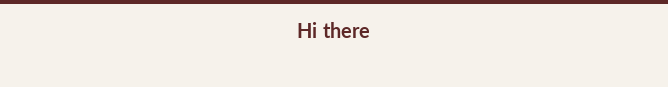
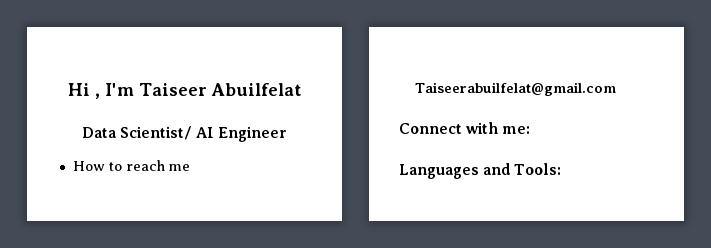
[322,22,370,38] there -> [94,83,302,99] [82,126,287,142] [72,160,190,171] [414,82,616,96] [399,122,531,134] [399,163,562,179] , I'm Taiseer Abuilfelat // Data Scientist/ AI Engineer // How to reach me Taiseerabuilfelat@gmail.com // Connect with me: // Languages and Tools:

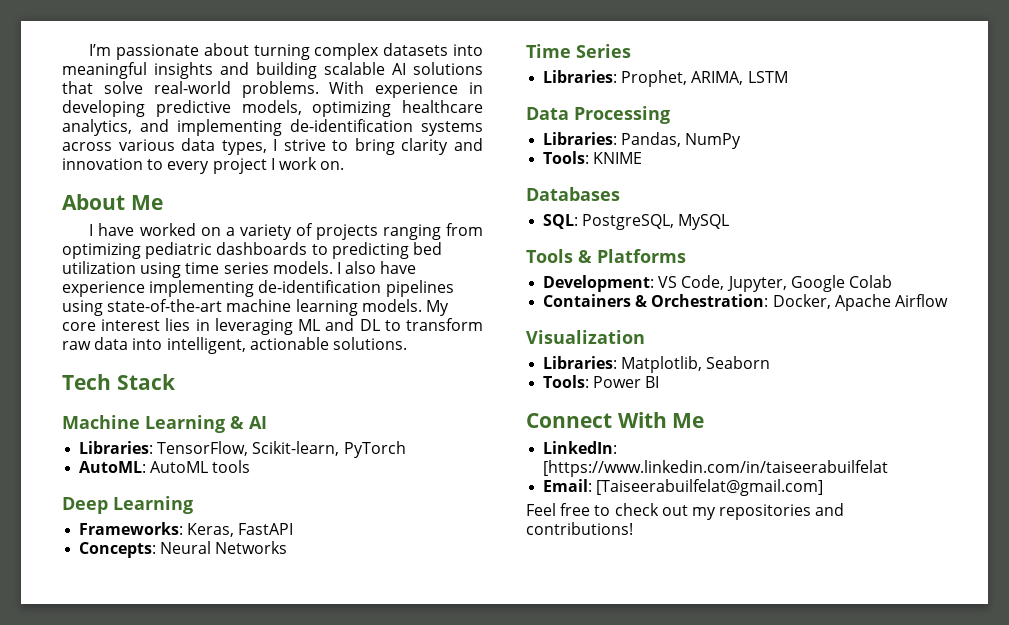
[67,83,302,99] [82,126,287,142] [72,160,190,171] [414,82,616,96] [399,122,531,134] [399,163,562,179] Hi , I'm Taiseer Abuilfelat // Data Scientist/ AI Engineer // How to reach me Taiseerabuilfelat@gmail.com // Connect with me: // Languages and Tools: -> [89,43,484,60] [62,62,483,79] [62,81,483,98] [62,100,483,117] [62,119,483,136] [62,138,483,155] [62,157,345,174] [62,194,163,210] [89,223,484,240] [62,242,442,259] [62,261,417,278] [62,280,454,297] [62,299,449,316] [62,318,484,335] [62,337,407,354] [62,374,176,390] [62,415,267,433] [79,441,406,458] [79,460,251,473] [62,496,193,514] [79,522,294,537] [79,541,288,558] [526,44,631,58] [543,70,788,87] [526,106,670,124] [543,132,742,149] [543,151,643,164] [526,187,620,201] [543,214,730,230] [526,249,686,263] [543,275,892,292] [543,294,948,311] [526,330,645,344] [543,356,771,373] [543,375,660,388] [526,412,705,428] [543,441,618,454] [543,460,889,477] [543,479,824,496] [526,503,845,520] [526,522,633,535] I’m passionate about turning complex datasets into meaningful insights and building scalable AI solutions that solve real-world problems. With experience in developing predictive models, optimizing healthcare analytics, and implementing de-identification systems across various data types, I strive to bring clarity and innovation to every project I work on. // About Me // I have worked on a variety of projects ranging from optimizing pediatric dashboards to predicting bed utilization using time series models. I also have experience implementing de-identification pipelines using state-of-the-art machine learning models. My core interest lies in leveraging ML and DL to transform raw data into intelligent, actionable solutions. // Tech Stack // Machine Learning & AI // Libraries: TensorFlow, Scikit-learn, PyTorch // AutoML: AutoML tools // Deep Learning // Frameworks: Keras, FastAPI // Concepts: Neural Networks // Time Series // Libraries: Prophet, ARIMA, LSTM // Data Processing // Libraries: Pandas, NumPy // Tools: KNIME // Databases // SQL: PostgreSQL, MySQL // Tools & Platforms // Development: VS Code, Jupyter, Google Colab // Containers & Orchestration: Docker, Apache Airflow // Visualization // Libraries: Matplotlib, Seaborn // Tools: Power BI // Connect With Me // LinkedIn: [https://www.linkedin.com/in/taiseerabuilfelat // Email: [Taiseerabuilfelat@gmail.com] // Feel free to check out my repositories and contributions!

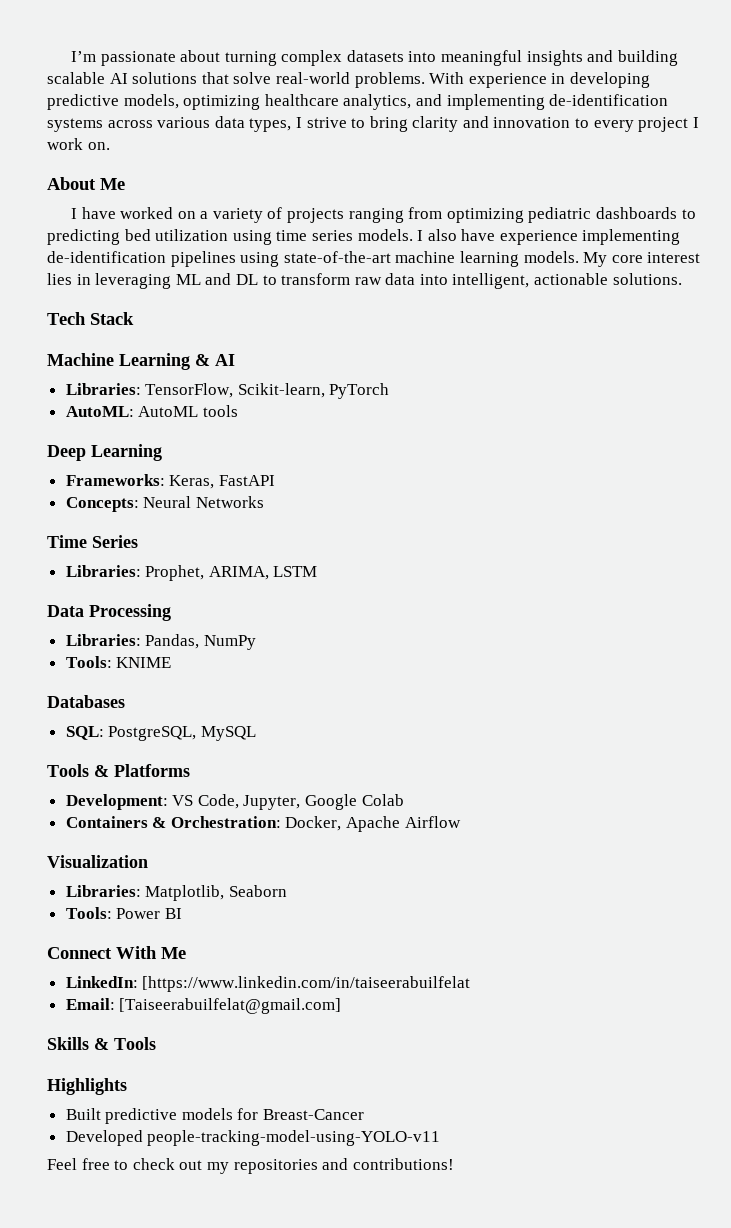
(824, 487) none -> [47,1037,156,1050] [47,1078,127,1095] [65,1108,365,1124] [65,1130,441,1146] // Skills & Tools // Highlights // Built predictive models for Breast-Cancer // Developed people-tracking-model-using-YOLO-v11

